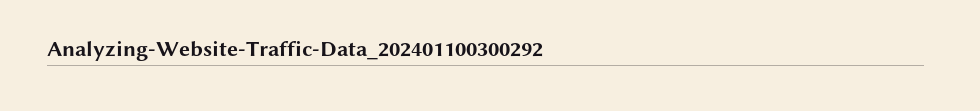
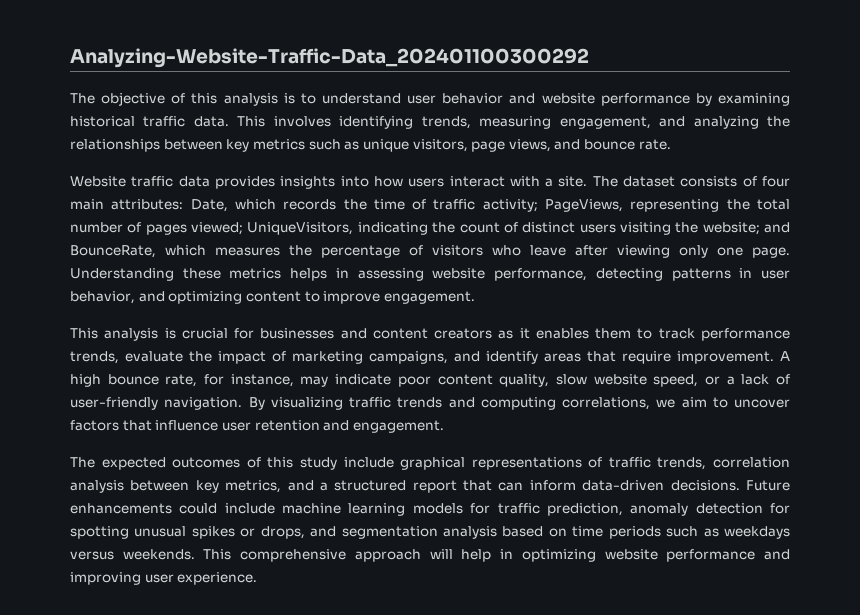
(543, 50) none -> [70,92,790,106] [70,116,790,129] [70,139,671,152] [70,176,790,189] [70,199,790,212] [70,222,790,235] [70,245,790,258] [70,268,791,281] [70,291,475,304] [70,328,790,341] [70,351,790,364] [70,374,790,387] [70,397,790,410] [70,420,444,433] [70,457,791,470] [70,480,790,493] [70,503,791,516] [70,526,791,539] [70,549,791,562] [70,572,258,585] // The objective of this analysis is to understand user behavior and website performance by examining historical traffic data. This involves identifying trends, measuring engagement, and analyzing the relationships between key metrics such as unique visitors, page views, and bounce rate. // Website traffic data provides insights into how users interact with a site. The dataset consists of four main attributes: Date, which records the time of traffic activity; PageViews, representing the total number of pages viewed; UniqueVisitors, indicating the count of distinct users visiting the website; and BounceRate, which measures the percentage of visitors who leave after viewing only one page. Understanding these metrics helps in assessing website performance, detecting patterns in user behavior, and optimizing content to improve engagement. // This analysis is crucial for businesses and content creators as it enables them to track performance trends, evaluate the impact of marketing campaigns, and identify areas that require improvement. A high bounce rate, for instance, may indicate poor content quality, slow website speed, or a lack of user-friendly navigation. By visualizing traffic trends and computing correlations, we aim to uncover factors that influence user retention and engagement. // The expected outcomes of this study include graphical representations of traffic trends, correlation analysis between key metrics, and a structured report that can inform data-driven decisions. Future enhancements could include machine learning models for traffic prediction, anomaly detection for spotting unusual spikes or drops, and segmentation analysis based on time periods such as weekdays versus weekends. This comprehensive approach will help in optimizing website performance and improving user experience.

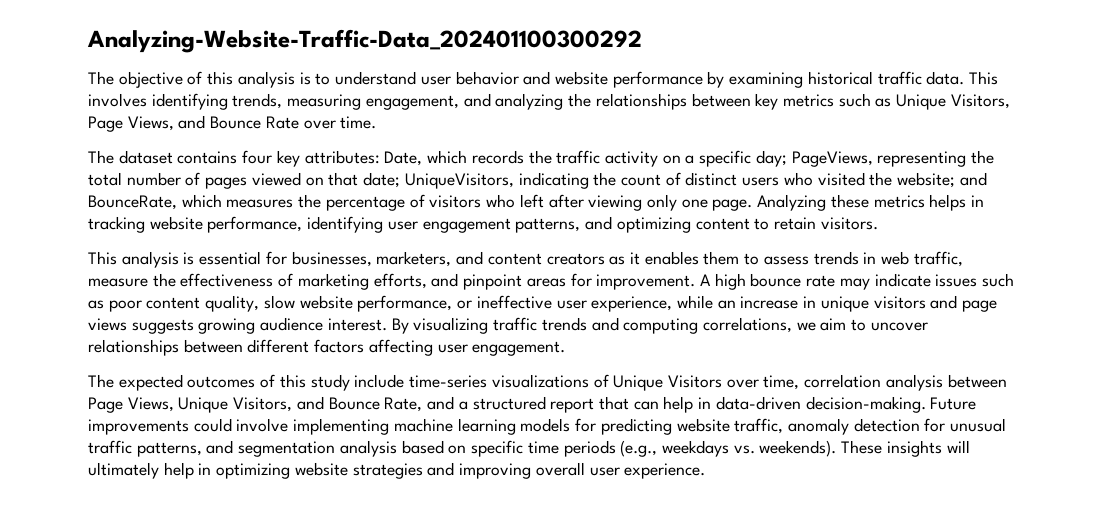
[362,139,671,152] [70,176,790,189] [70,199,104,210] unique visitors, page views, and bounce rate. // Website traffic data provides insights into how users interact with a site. The dataset consists of four main -> [896,94,1010,110] [88,115,377,132] [88,150,300,167] Unique Visitors, Page Views, and Bounce Rate over time. // The dataset contains four key
[373,199,538,212] time of traffic activity; -> [556,150,787,167] traffic activity on a specific day;
[191,222,244,235] viewed; -> [251,172,401,188] viewed on that date;
[619,222,671,235] visiting -> [783,172,865,186] who visited
[530,245,566,256] leave -> [519,194,544,208] left
[70,268,174,281] Understanding -> [757,194,827,211] Analyzing
[357,268,791,281] [70,291,135,304] assessing website performance, detecting patterns in user behavior, -> [88,216,581,233] tracking website performance, identifying user engagement patterns,
[323,291,475,304] improve engagement. -> [773,217,878,230] retain visitors.
[181,328,335,339] crucial for businesses -> [199,251,452,267] essential for businesses, marketers,
[658,328,790,341] [70,351,790,364] [70,374,392,387] track performance trends, evaluate the impact of marketing campaigns, and identify areas that require improvement. A high bounce rate, for instance, may indicate -> [763,251,963,267] [88,273,1015,290] [88,300,104,309] assess trends in web traffic, measure the effectiveness of marketing efforts, and pinpoint areas for improvement. A high bounce rate may indicate issues such as
[653,374,790,387] [70,397,243,410] speed, or a lack of user-friendly navigation. -> [357,295,998,312] [88,317,387,334] performance, or ineffective user experience, while an increase in unique visitors and page views suggests growing audience interest.
[70,420,350,431] factors that influence user retention and -> [88,339,468,356] relationships between different factors affecting user
[400,457,791,470] [70,480,282,493] graphical representations of traffic trends, correlation analysis between key metrics, -> [409,374,1007,391] [88,396,423,413] time-series visualizations of Unique Visitors over time, correlation analysis between Page Views, Unique Visitors, and Bounce Rate,
[529,480,790,491] [70,503,791,516] [70,526,305,539] inform data-driven decisions. Future enhancements could include machine learning models for traffic prediction, anomaly detection for spotting unusual spikes or drops, -> [663,396,977,413] [88,418,1007,435] [88,440,202,457] help in data-driven decision-making. Future improvements could involve implementing machine learning models for predicting website traffic, anomaly detection for unusual traffic patterns,
(567, 532) none -> [471,440,524,457] specific
[666,526,791,539] [70,549,453,562] such as weekdays versus weekends. This comprehensive approach will -> [620,440,970,457] [88,462,159,479] (e.g., weekdays vs. weekends). These insights will ultimately
[666,549,756,562] performance -> [352,463,423,479] strategies
(141, 578) none -> [535,462,585,476] overall

